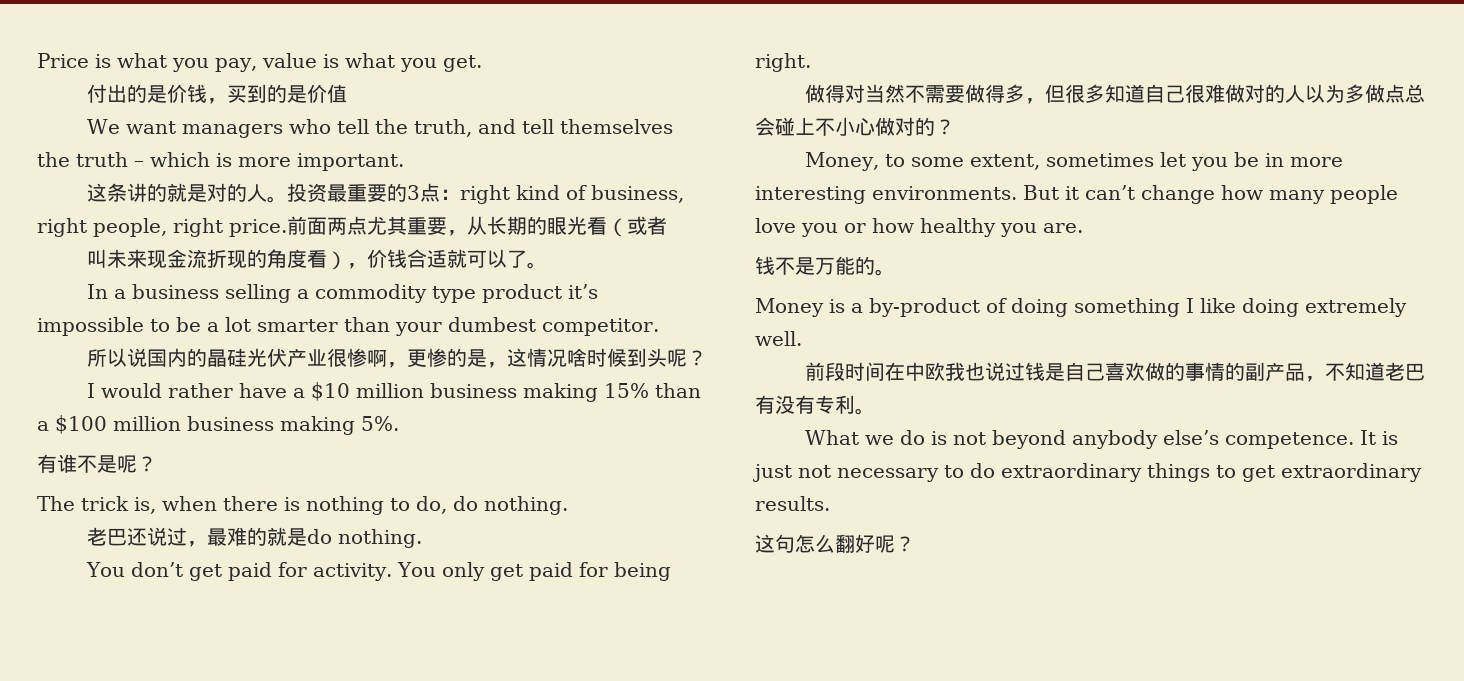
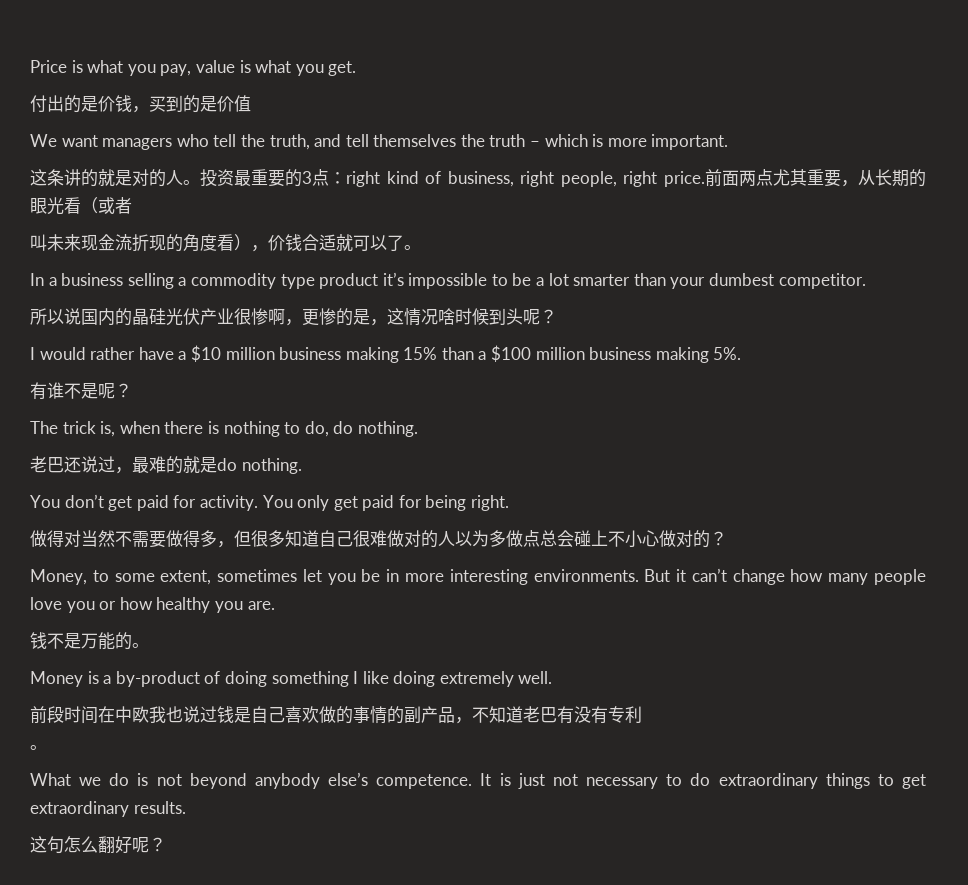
(855, 404) none -> (642, 714) //

